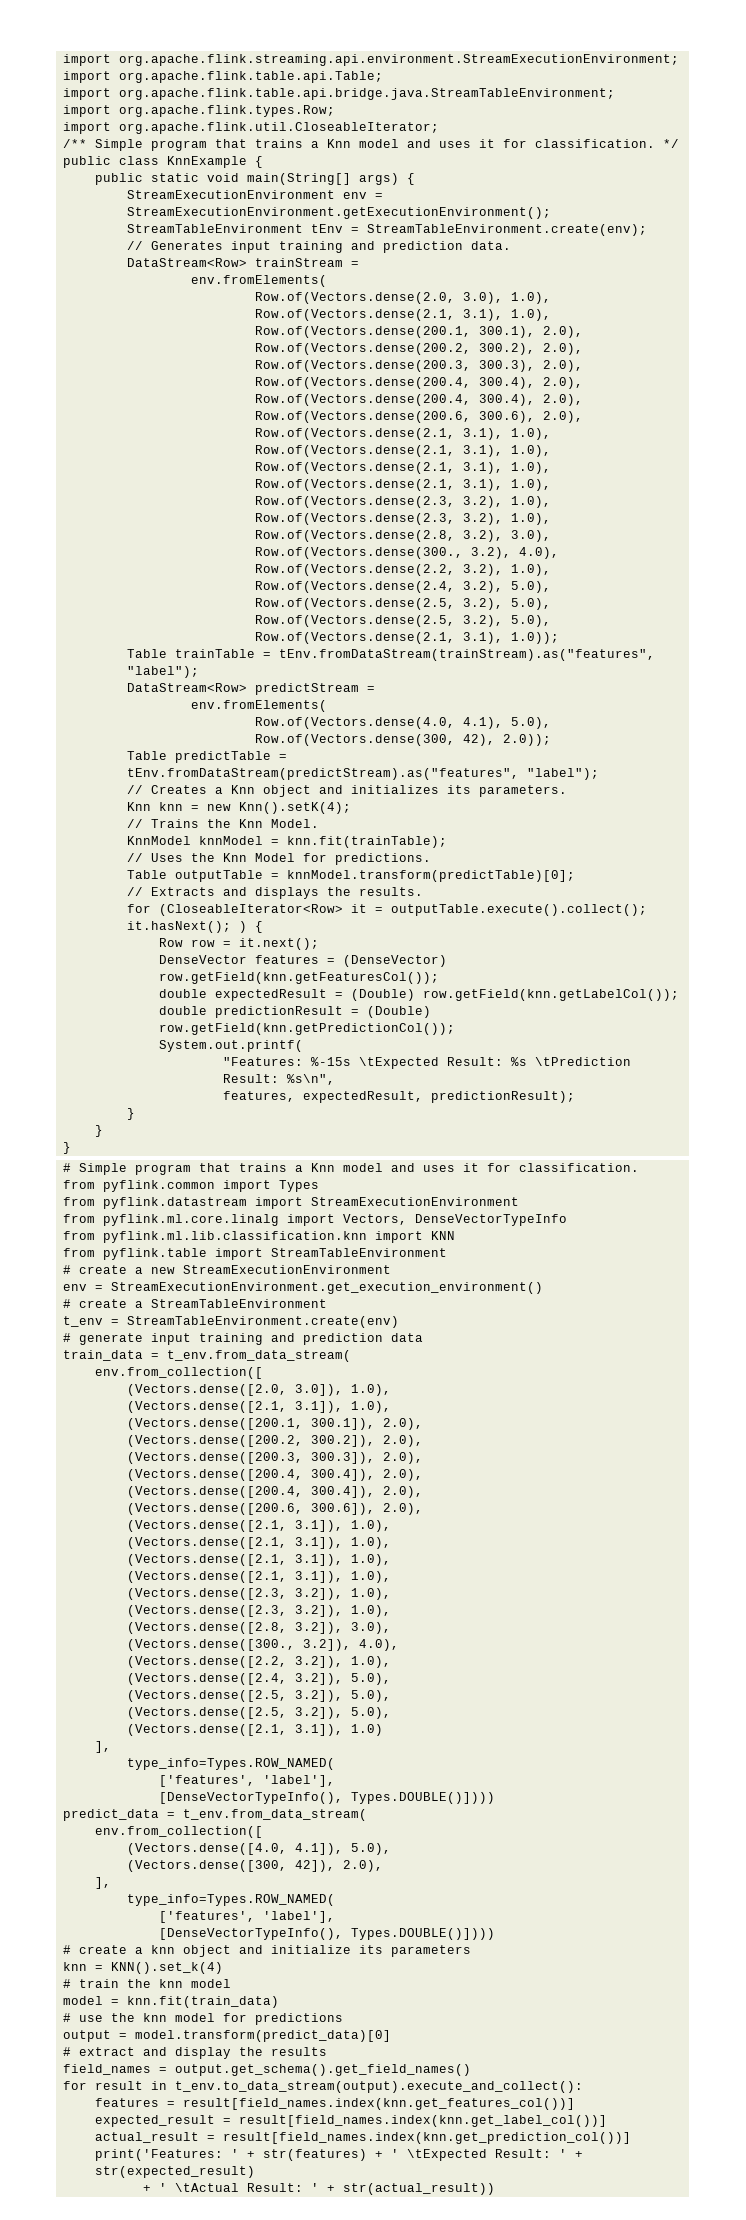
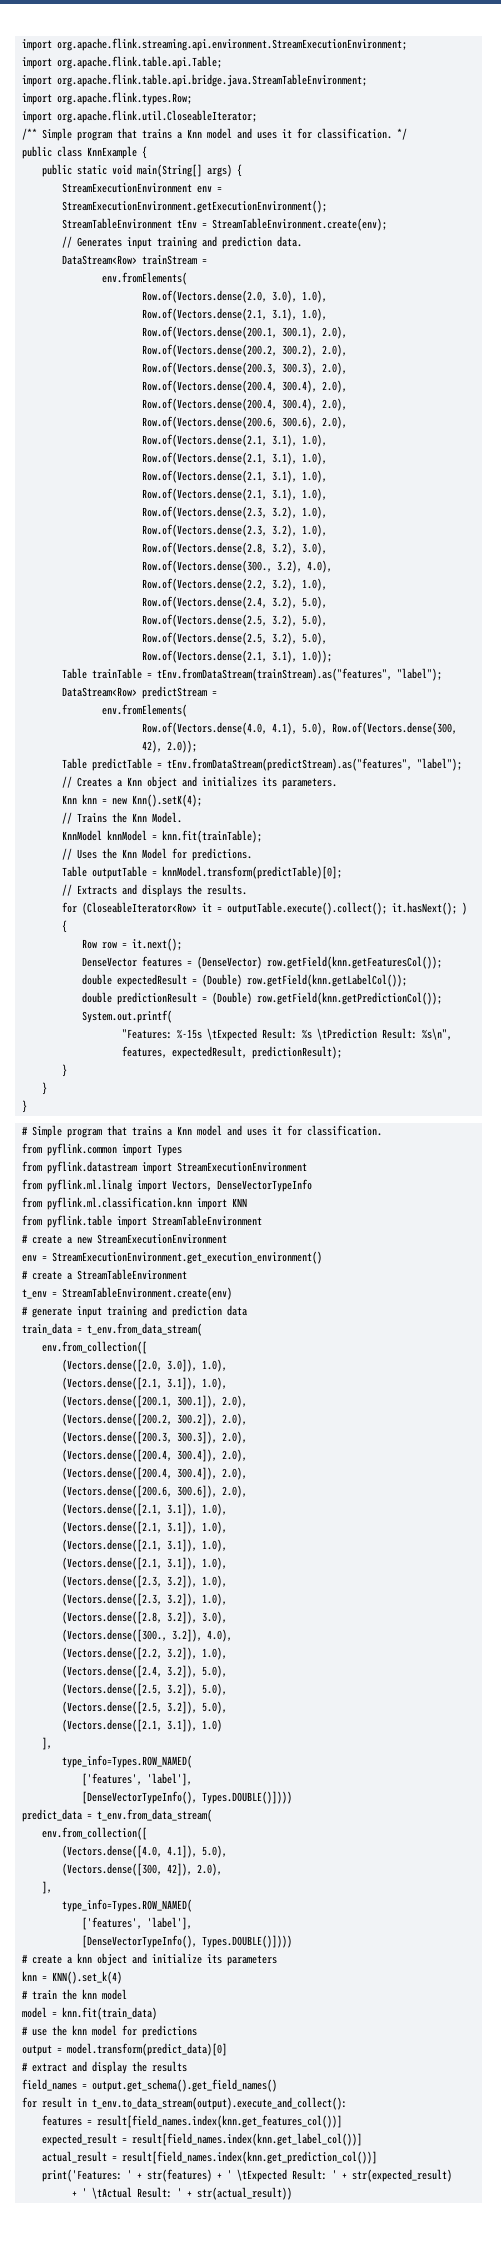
[103,1214,280,1226] pyflink.ml.core.linalg -> [46,1179,132,1192] pyflink.ml.linalg
[103,1231,368,1243] pyflink.ml.lib.classification.knn -> [46,1197,192,1210] pyflink.ml.classification.knn

